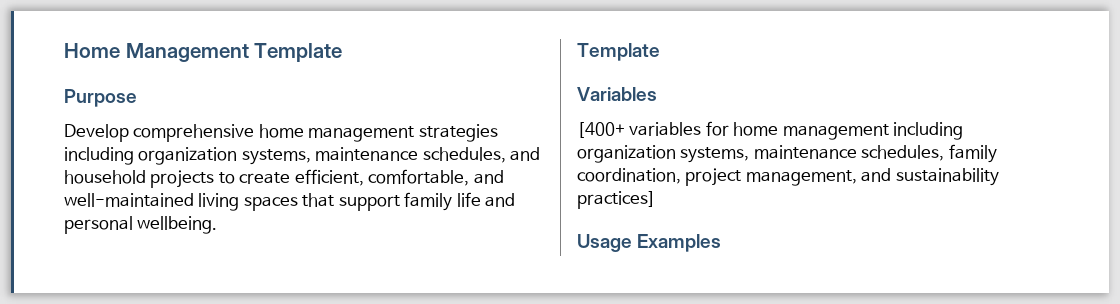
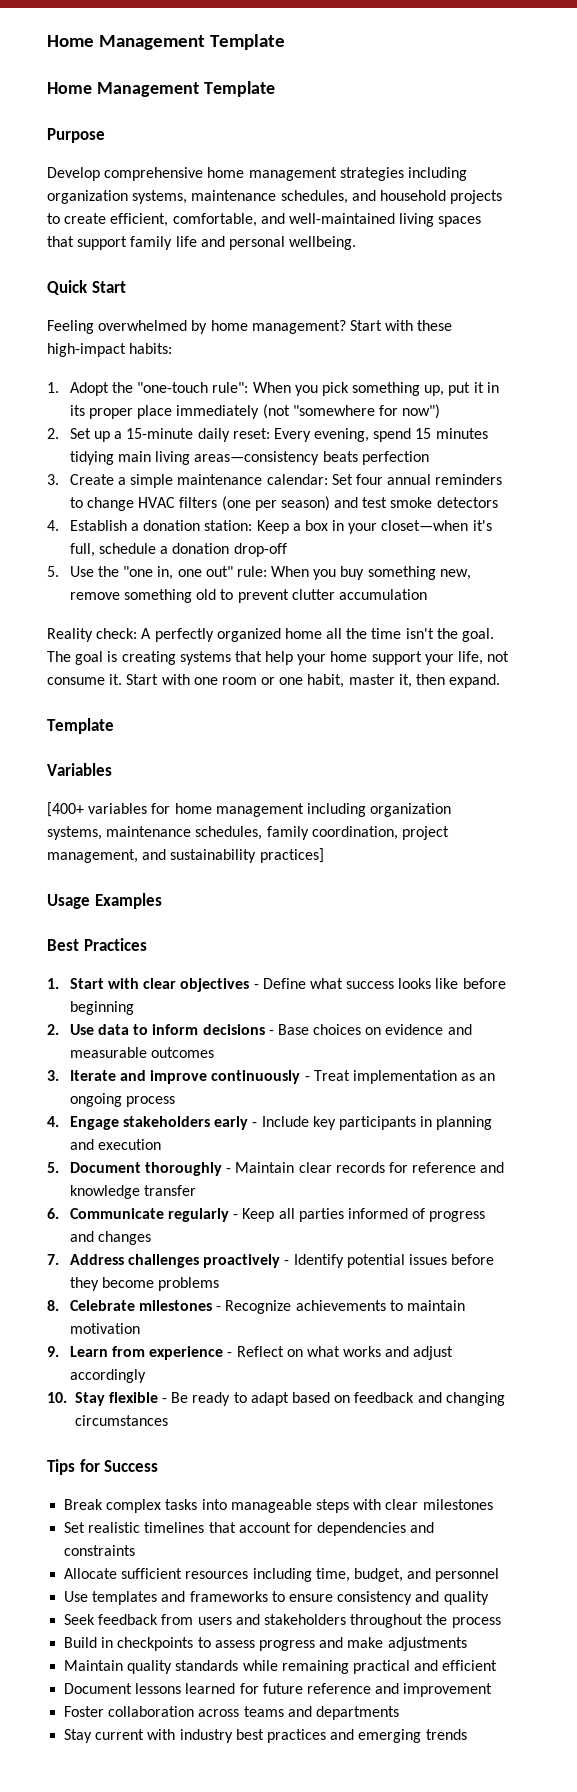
[64,43,343,62] Home Management Template -> [47,34,286,50] [47,81,275,97] Home Management Template // Home Management Template
(218, 225) none -> [47,280,126,295] [47,320,453,334] [47,343,173,357] [47,382,499,396] [69,404,441,419] [47,428,488,442] [69,451,429,465] [47,474,503,488] [69,496,498,511] [47,520,492,534] [69,543,287,557] [47,566,471,580] [69,589,427,603] [47,628,495,642] [47,651,510,665] [47,674,501,688] // Quick Start // Feeling overwhelmed by home management? Start with these high-impact habits: // 1. Adopt the "one-touch rule": When you pick something up, put it in its proper place immediately (not "somewhere for now") // 2. Set up a 15-minute daily reset: Every evening, spend 15 minutes tidying main living areas—consistency beats perfection // 3. Create a simple maintenance calendar: Set four annual reminders to change HVAC filters (one per season) and test smoke detectors // 4. Establish a donation station: Keep a box in your closet—when it's full, schedule a donation drop-off // 5. Use the "one in, one out" rule: When you buy something new, remove something old to prevent clutter accumulation // Reality check: A perfectly organized home all the time isn't the goal. The goal is creating systems that help your home support your life, not consume it. Start with one room or one habit, master it, then expand.
(722, 243) none -> [47,938,147,951] [47,978,506,992] [69,1001,134,1015] [47,1024,472,1035] [69,1047,215,1058] [47,1070,496,1084] [69,1093,176,1107] [47,1116,493,1130] [69,1139,162,1150] [47,1162,505,1176] [69,1185,197,1199] [47,1208,486,1222] [69,1231,152,1245] [47,1254,495,1268] [69,1277,220,1291] [47,1300,465,1314] [69,1323,140,1334] [47,1346,454,1360] [69,1369,146,1383] [47,1392,505,1406] [74,1415,168,1426] [47,1459,159,1475] [64,1499,493,1513] [64,1522,435,1536] [64,1545,136,1556] [64,1568,500,1582] [64,1591,489,1605] [64,1614,501,1628] [64,1637,467,1651] [64,1660,498,1674] [64,1683,493,1697] [64,1706,399,1720] [64,1729,467,1743] // Best Practices // 1. Start with clear objectives - Define what success looks like before beginning // 2. Use data to inform decisions - Base choices on evidence and measurable outcomes // 3. Iterate and improve continuously - Treat implementation as an ongoing process // 4. Engage stakeholders early - Include key participants in planning and execution // 5. Document thoroughly - Maintain clear records for reference and knowledge transfer // 6. Communicate regularly - Keep all parties informed of progress and changes // 7. Address challenges proactively - Identify potential issues before they become problems // 8. Celebrate milestones - Recognize achievements to maintain motivation // 9. Learn from experience - Reflect on what works and adjust accordingly // 10. Stay flexible - Be ready to adapt based on feedback and changing circumstances // Tips for Success // Break complex tasks into manageable steps with clear milestones // Set realistic timelines that account for dependencies and constraints // Allocate sufficient resources including time, budget, and personnel // Use templates and frameworks to ensure consistency and quality // Seek feedback from users and stakeholders throughout the process // Build in checkpoints to assess progress and make adjustments // Maintain quality standards while remaining practical and efficient // Document lessons learned for future reference and improvement // Foster collaboration across teams and departments // Stay current with industry best practices and emerging trends

